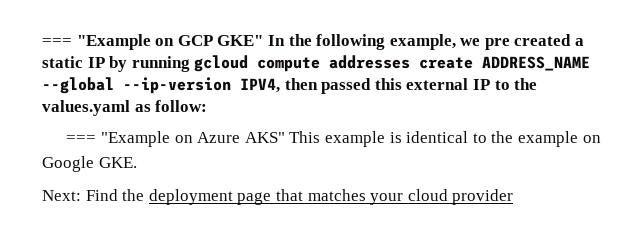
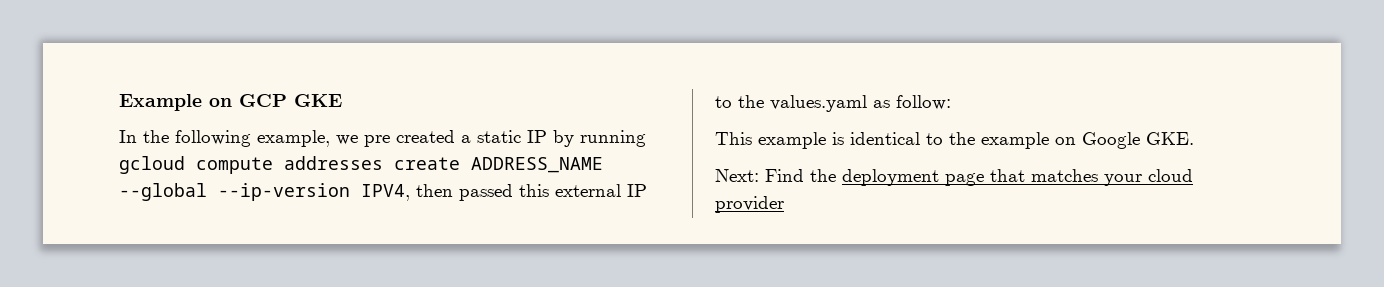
[42,34,151,50] === "Example -> [119,94,202,111] Example
[217,35,264,46] GKE" -> [294,94,342,107] GKE //
[66,131,285,147] === "Example on Azure AKS" -> (951, 102) none

